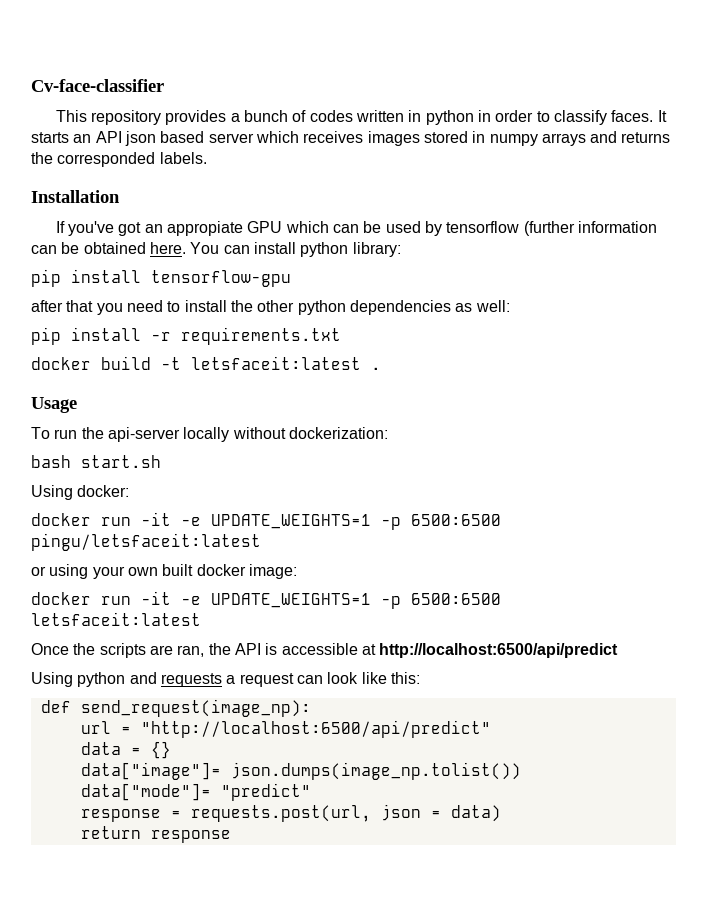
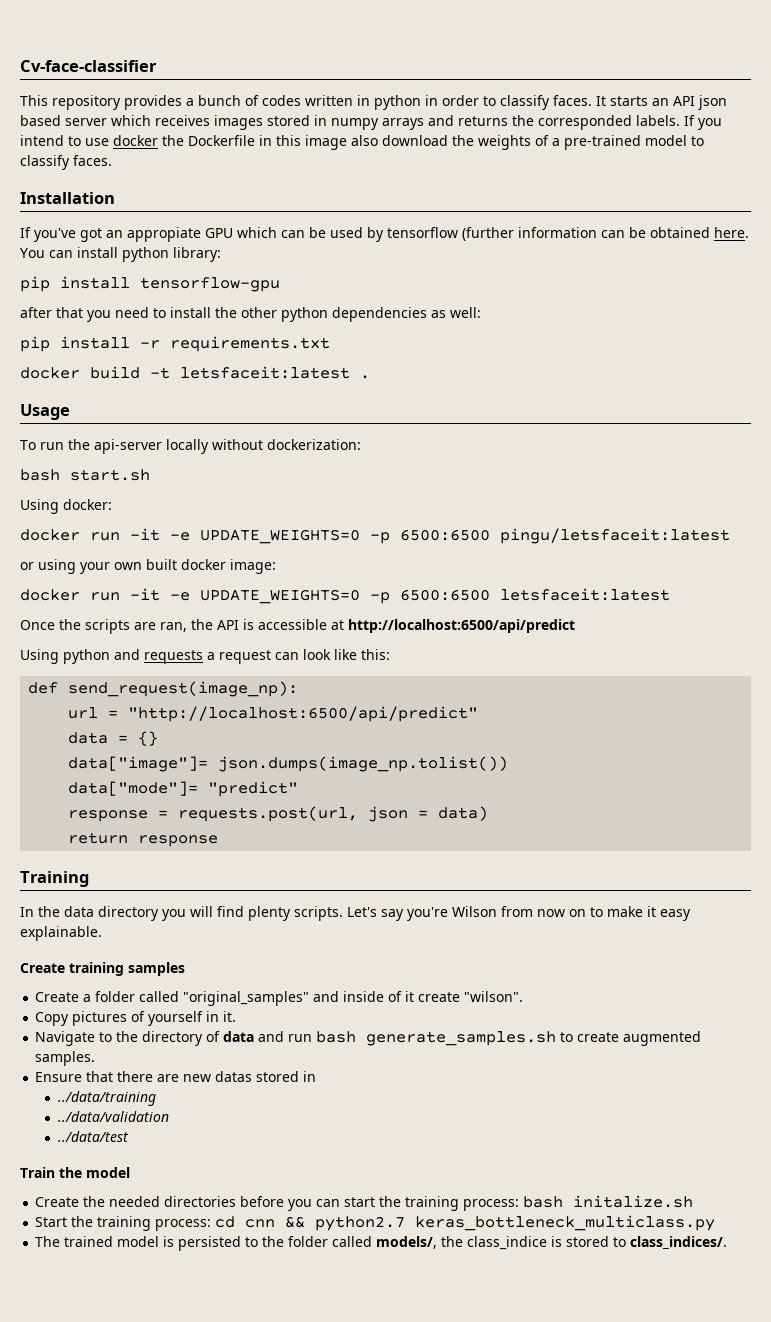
(207, 158) none -> [684,115,722,130] [20,135,704,150] [20,155,112,170] If you intend to use docker the Dockerfile in this image also download the weights of a pre-trained model to classify faces.
[211,514,371,529] UPDATE_WEIGHTS=1 -> [200,529,360,544] UPDATE_WEIGHTS=0
[211,593,371,608] UPDATE_WEIGHTS=1 -> [200,589,360,604] UPDATE_WEIGHTS=0
(231, 836) none -> [20,871,89,887] [20,906,691,921] [20,926,102,941] [20,962,185,976] [35,991,524,1006] [35,1011,237,1026] [35,1031,702,1046] [35,1051,96,1066] [35,1071,317,1082] [57,1091,156,1106] [57,1111,169,1122] [57,1131,129,1142] [20,1167,130,1178] [35,1195,694,1211] [35,1215,716,1231] [35,1236,728,1251] // Training // In the data directory you will find plenty scripts. Let's say you're Wilson from now on to make it easy explainable. // Create training samples // Create a folder called "original_samples" and inside of it create "wilson". // Copy pictures of yourself in it. // Navigate to the directory of data and run bash generate_samples.sh to create augmented samples. // Ensure that there are new datas stored in // ../data/training // ../data/validation // ../data/test // Train the model // Create the needed directories before you can start the training process: bash initalize.sh // Start the training process: cd cnn && python2.7 keras_bottleneck_multiclass.py // The trained model is persisted to the folder called models/, the class_indice is stored to class_indices/.

